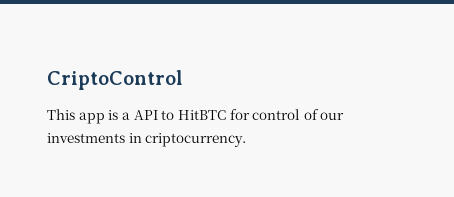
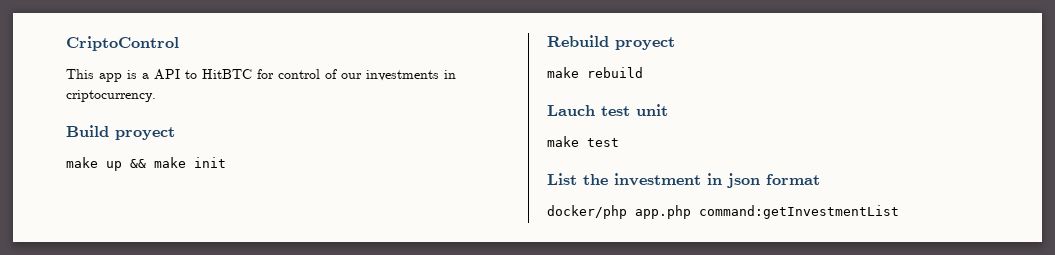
(247, 140) none -> [66,125,175,140] [66,157,226,171] [547,35,675,50] [547,67,643,78] [547,104,668,116] [547,136,619,147] [547,173,820,188] [547,205,899,219] // Build proyect // make up && make init // Rebuild proyect // make rebuild // Lauch test unit // make test // List the investment in json format // docker/php app.php command:getInvestmentList

